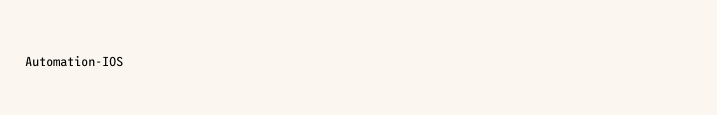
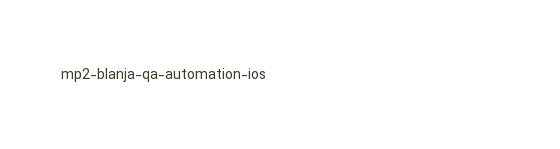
[25,55,123,67] Automation-IOS -> [61,68,266,82] mp2-blanja-qa-automation-ios

